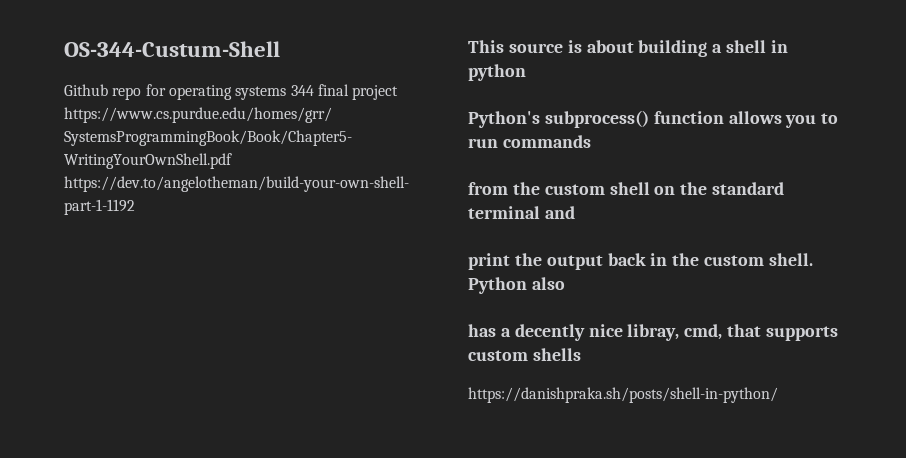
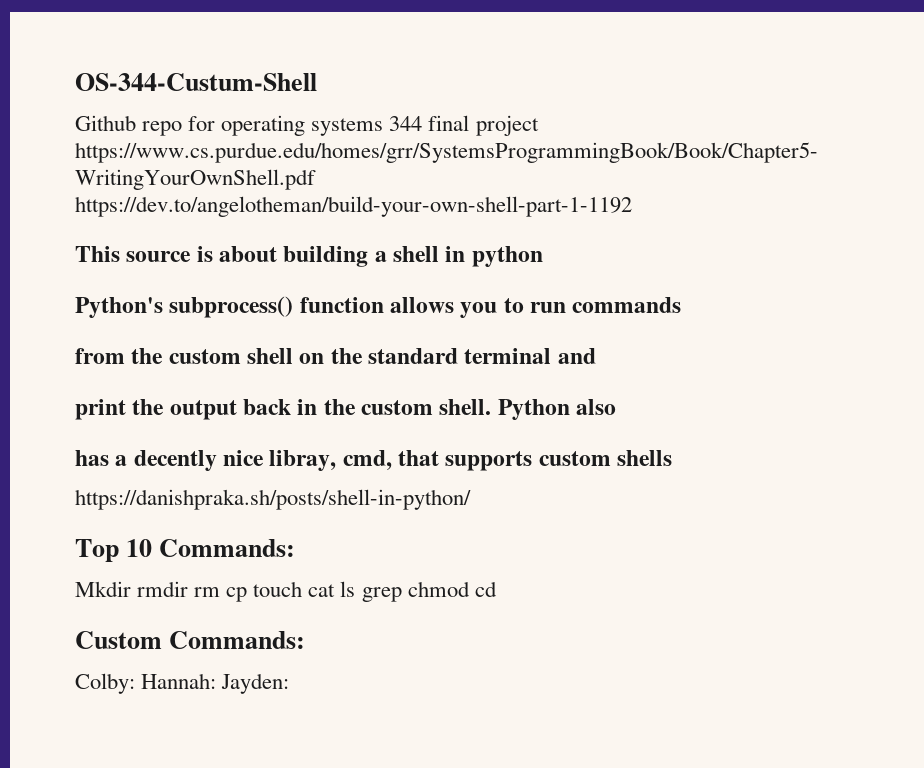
(778, 395) none -> [75,539,296,562] [75,581,497,602] [75,631,306,649] [75,673,290,694] // Top 10 Commands: // Mkdir rmdir rm cp touch cat ls grep chmod cd // Custom Commands: // Colby: Hannah: Jayden:

